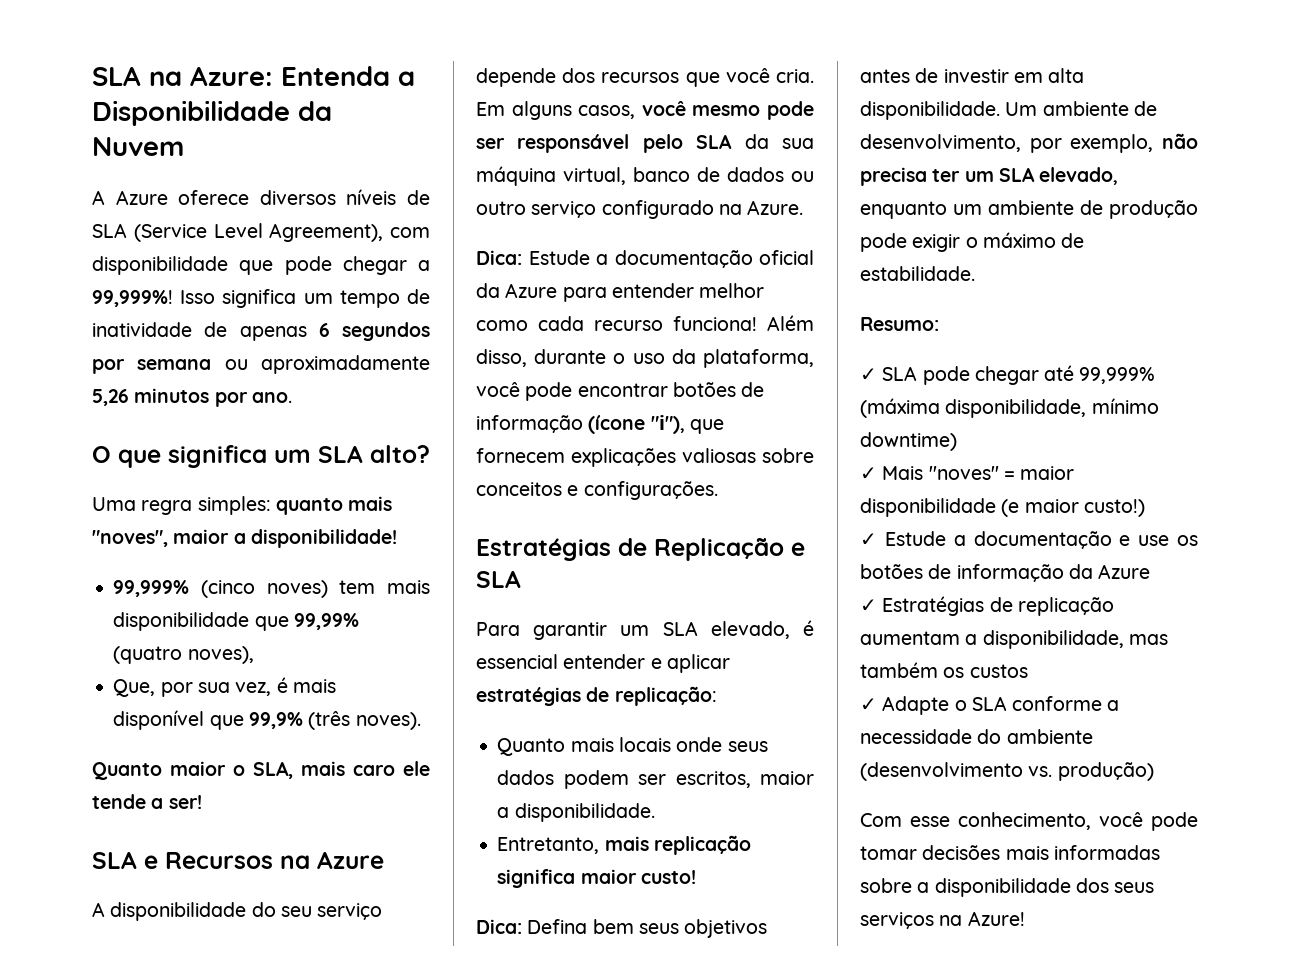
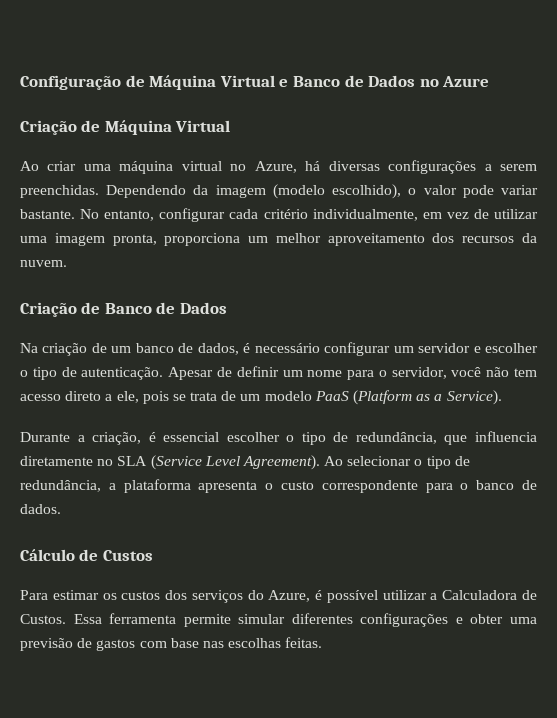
[92,66,415,86] [92,100,332,126] [92,137,184,156] [92,189,430,205] [92,223,430,242] [92,256,430,275] [92,289,430,308] [92,322,430,341] [92,355,430,374] [92,388,292,407] [92,445,430,468] [92,496,393,515] [92,529,397,548] [113,580,430,598] [113,612,359,631] [113,646,254,664] [113,677,336,697] [113,710,421,730] [92,761,430,780] [92,794,202,809] [92,851,384,869] [92,902,383,921] [476,68,814,87] [476,101,814,120] [476,134,814,153] [476,166,814,186] [476,200,804,219] [476,250,814,268] [476,283,765,302] [476,315,814,331] [476,349,814,368] [476,382,765,401] [476,415,724,434] [476,448,814,467] [476,481,718,500] [476,538,805,561] [476,570,521,588] [476,620,814,640] [476,654,730,673] [476,686,717,706] [497,737,768,756] [497,770,814,789] [497,803,655,822] [497,835,751,855] [497,869,696,888] [476,919,768,938] [860,68,1085,83] [860,101,1157,120] [860,133,1198,153] [860,167,1119,186] [860,200,1198,219] [860,232,1085,252] [860,266,975,281] [860,317,939,331] [860,365,1156,385] [860,398,1159,418] [860,432,957,451] [860,466,1075,480] [860,498,1145,517] [860,531,1198,549] [860,564,1151,582] [860,596,1114,616] [860,630,1168,649] [860,662,1028,678] [860,696,1120,715] [860,729,1093,744] [860,762,1154,781] [860,812,1198,831] [860,845,1160,860] [860,878,1155,897] [860,911,1025,929] SLA na Azure: Entenda a Disponibilidade da Nuvem // A Azure oferece diversos níveis de SLA (Service Level Agreement), com disponibilidade que pode chegar a 99,999%! Isso significa um tempo de inatividade de apenas 6 segundos por semana ou aproximadamente 5,26 minutos por ano. // O que significa um SLA alto? // Uma regra simples: quanto mais "noves", maior a disponibilidade! // 99,999% (cinco noves) tem mais disponibilidade que 99,99% (quatro noves), // Que, por sua vez, é mais disponível que 99,9% (três noves). // Quanto maior o SLA, mais caro ele tende a ser! // SLA e Recursos na Azure // A disponibilidade do seu serviço depende dos recursos que você cria. Em alguns casos, você mesmo pode ser responsável pelo SLA da sua máquina virtual, banco de dados ou outro serviço configurado na Azure. // Dica: Estude a documentação oficial da Azure para entender melhor como cada recurso funciona! Além disso, durante o uso da plataforma, você pode encontrar botões de informação (ícone "ℹ"), que fornecem explicações valiosas sobre conceitos e configurações. // Estratégias de Replicação e SLA // Para garantir um SLA elevado, é essencial entender e aplicar estratégias de replicação: // Quanto mais locais onde seus dados podem ser escritos, maior a disponibilidade. // Entretanto, mais replicação significa maior custo! // Dica: Defina bem seus objetivos antes de investir em alta disponibilidade. Um ambiente de desenvolvimento, por exemplo, não precisa ter um SLA elevado, enquanto um ambiente de produção pode exigir o máximo de estabilidade. // Resumo: // ✓ SLA pode chegar até 99,999% (máxima disponibilidade, mínimo downtime) // ✓ Mais "noves" = maior disponibilidade (e maior custo!) // ✓ Estude a documentação e use os botões de informação da Azure // ✓ Estratégias de replicação aumentam a disponibilidade, mas também os custos // ✓ Adapte o SLA conforme a necessidade do ambiente (desenvolvimento vs. produção) // Com esse conhecimento, você pode tomar decisões mais informadas sobre a disponibilidade dos seus serviços na Azure! -> [20,75,490,90] [20,120,231,135] [20,160,537,174] [20,184,538,199] [20,208,539,222] [20,233,537,246] [20,260,67,267] [20,302,227,317] [20,342,538,356] [20,366,537,380] [20,390,502,405] [20,431,537,445] [20,455,470,470] [20,479,537,493] [20,504,61,514] [20,549,153,561] [20,590,537,603] [20,613,537,627] [20,637,323,651] Configuração de Máquina Virtual e Banco de Dados no Azure // Criação de Máquina Virtual // Ao criar uma máquina virtual no Azure, há diversas configurações a serem preenchidas. Dependendo da imagem (modelo escolhido), o valor pode variar bastante. No entanto, configurar cada critério individualmente, em vez de utilizar uma imagem pronta, proporciona um melhor aproveitamento dos recursos da nuvem. // Criação de Banco de Dados // Na criação de um banco de dados, é necessário configurar um servidor e escolher o tipo de autenticação. Apesar de definir um nome para o servidor, você não tem acesso direto a ele, pois se trata de um modelo PaaS (Platform as a Service). // Durante a criação, é essencial escolher o tipo de redundância, que influencia diretamente no SLA (Service Level Agreement). Ao selecionar o tipo de redundância, a plataforma apresenta o custo correspondente para o banco de dados. // Cálculo de Custos // Para estimar os custos dos serviços do Azure, é possível utilizar a Calculadora de Custos. Essa ferramenta permite simular diferentes configurações e obter uma previsão de gastos com base nas escolhas feitas.

